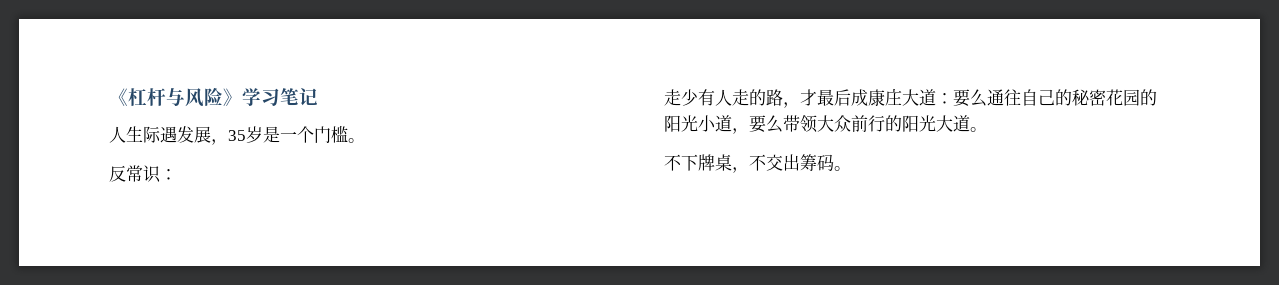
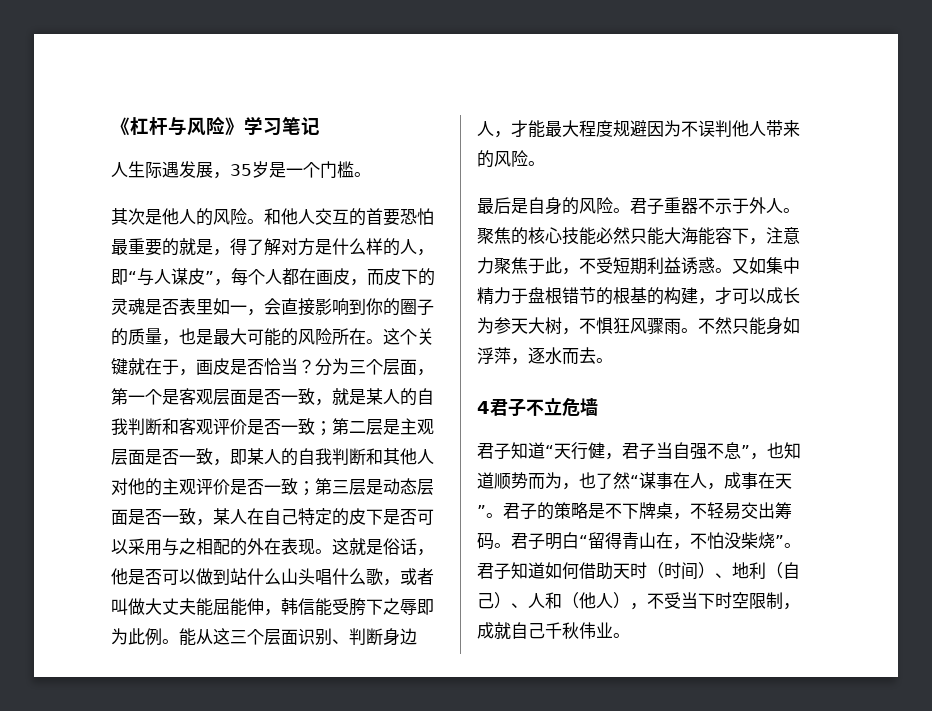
[109,165,177,183] [664,88,1157,108] [664,115,987,134] 反常识： // 走少有人走的路，才最后成康庄大道：要么通往自己的秘密花园的阳光小道，要么带领大众前行的阳光大道。 // -> [111,208,434,226] [111,238,434,256] [111,268,435,286] [111,298,434,316] [111,328,434,346] [111,358,434,376] [111,388,434,406] [111,418,434,436] [111,448,434,466] [111,478,434,496] [111,508,434,526] [111,538,434,556] [111,568,434,586] [111,598,434,616] [111,628,417,646] [477,120,800,138] [477,150,545,168] [477,197,800,215] [477,227,800,245] [477,257,800,275] [477,287,800,305] [477,317,800,335] [477,347,613,365] [477,398,598,417] [477,442,801,460] [477,472,792,490] [477,502,605,520] 其次是他人的风险。和他人交互的首要恐怕最重要的就是，得了解对方是什么样的人，即“与人谋皮”，每个人都在画皮，而皮下的灵魂是否表里如一，会直接影响到你的圈子的质量，也是最大可能的风险所在。这个关键就在于，画皮是否恰当？分为三个层面，第一个是客观层面是否一致，就是某人的自我判断和客观评价是否一致；第二层是主观层面是否一致，即某人的自我判断和其他人对他的主观评价是否一致；第三层是动态层面是否一致，某人在自己特定的皮下是否可以采用与之相配的外在表现。这就是俗话，他是否可以做到站什么山头唱什么歌，或者叫做大丈夫能屈能伸，韩信能受胯下之辱即为此例。能从这三个层面识别、判断身边人，才能最大程度规避因为不误判他人带来的风险。 // 最后是自身的风险。君子重器不示于外人。聚焦的核心技能必然只能大海能容下，注意力聚焦于此，不受短期利益诱惑。又如集中精力于盘根错节的根基的构建，才可以成长为参天大树，不惧狂风骤雨。不然只能身如浮萍，逐水而去。 // 4君子不立危墙 // 君子知道“天行健，君子当自强不息”，也知道顺势而为，也了然“谋事在人，成事在天”。君子的策略是
(766, 162) none -> [707,502,741,520] 轻易
(851, 168) none -> [511,532,801,550] [477,562,800,580] [477,592,800,610] [477,622,630,639] 君子明白“留得青山在，不怕没柴烧”。君子知道如何借助天时（时间）、地利（自己）、人和（他人），不受当下时空限制，成就自己千秋伟业。

